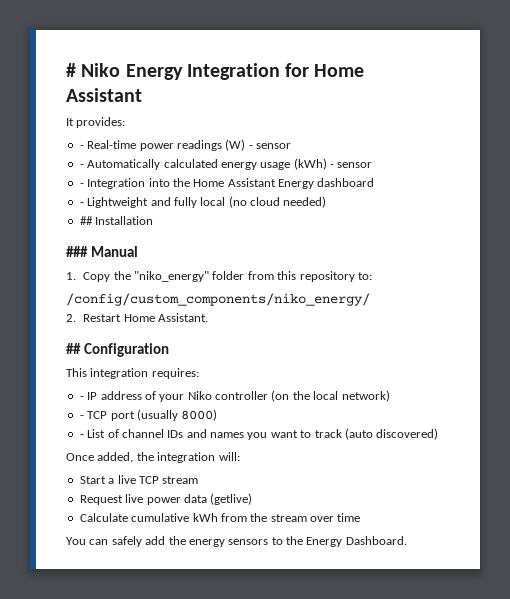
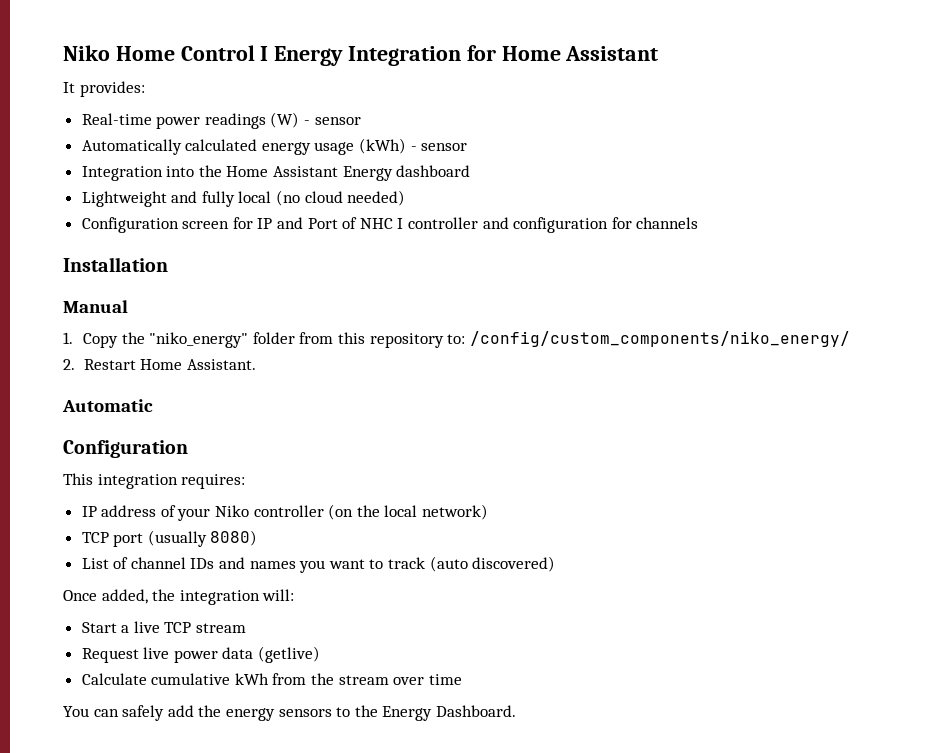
[66,63,121,77] # Niko -> [63,45,269,61] Niko Home Control I
[79,145,84,149] - -> (145, 89) none
[79,164,84,168] - -> (361, 121) none
[79,183,84,187] - -> (468, 147) none
[79,202,84,206] - -> (471, 171) none
[79,216,93,225] ## -> [81,217,699,233] Configuration screen for IP and Port of NHC I controller and configuration for channels //
[66,246,88,257] ### -> (168, 264) none
(372, 276) // -> (466, 339) none
[66,343,81,354] ## -> [62,399,153,412] Automatic //
[79,396,84,400] - -> (246, 481) none
[79,415,84,419] - -> (489, 512) none
[181,409,218,421] [79,434,84,438] 8000) // - -> [210,530,258,546] 8080) //

